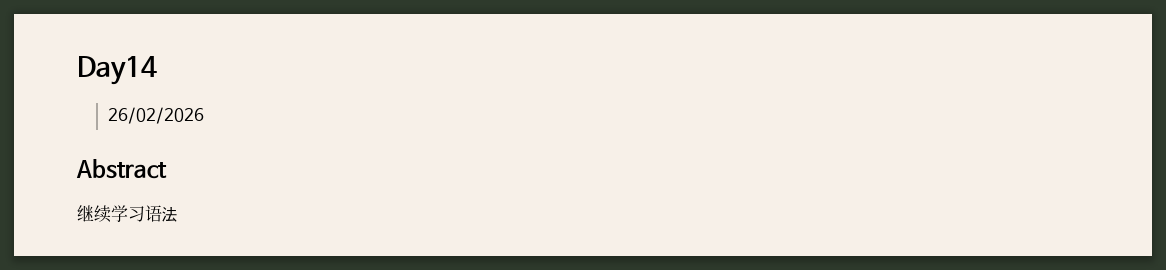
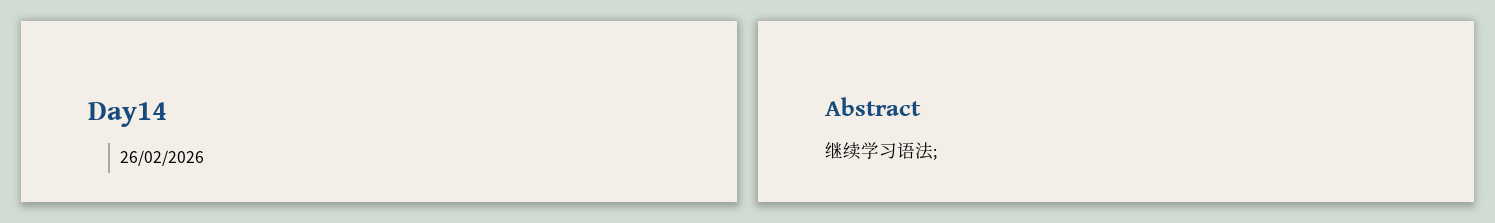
(177, 214) none -> [933,148,937,160] ;

